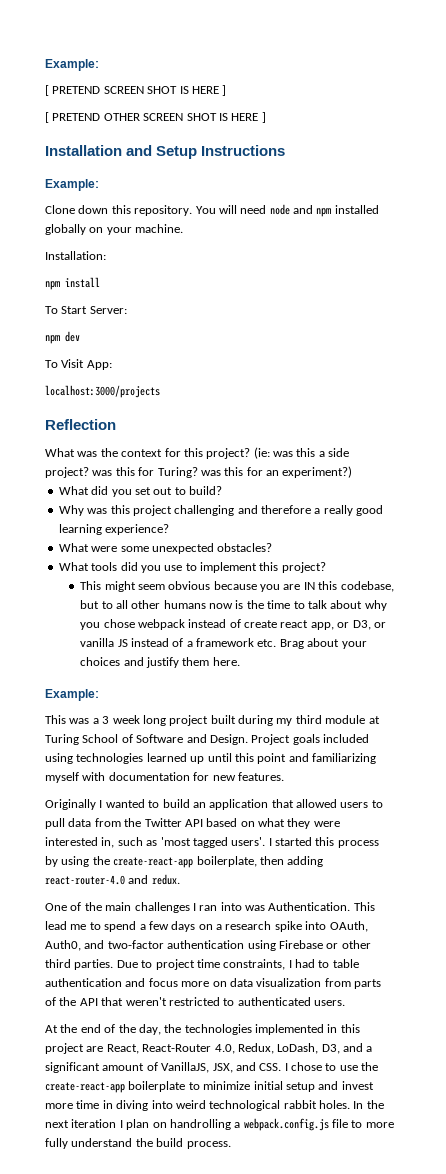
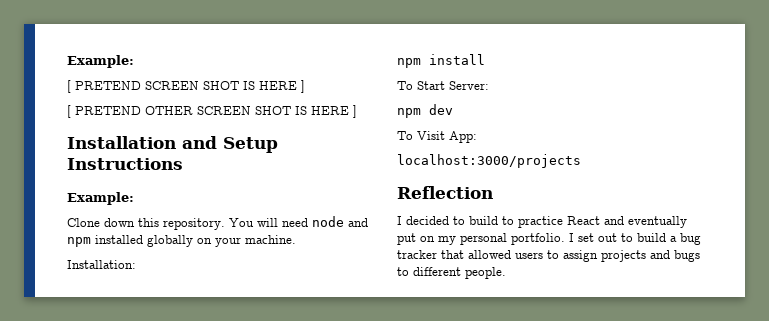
[45,447,350,459] [45,466,353,478] [58,486,222,497] [58,505,384,516] [58,524,170,535] [58,543,273,554] [58,562,326,573] [80,581,394,592] [80,600,387,611] [80,619,386,630] [80,638,367,649] [80,657,240,668] [45,689,99,701] [45,715,380,726] [45,734,369,745] [45,753,376,764] [45,772,284,783] [45,799,383,810] [45,818,340,829] [45,837,379,848] [45,856,324,868] [45,874,180,885] [45,902,375,913] [45,921,368,932] [45,940,371,951] [45,959,359,970] [45,978,381,989] [45,997,345,1006] [45,1024,360,1035] [45,1043,373,1054] [45,1062,379,1073] [45,1081,374,1093] [45,1100,384,1111] [45,1118,394,1131] [45,1138,231,1149] What was the context for this project? (ie: was this a side project? was this for Turing? was this for an experiment?) // What did you set out to build? // Why was this project challenging and therefore a really good learning experience? // What were some unexpected obstacles? // What tools did you use to implement this project? // This might seem obvious because you are IN this codebase, but to all other humans now is the time to talk about why you chose webpack instead of create react app, or D3, or vanilla JS instead of a framework etc. Brag about your choices and justify them here. // Example: // This was a 3 week long project built during my third module at Turing School of Software and Design. Project goals included using technologies learned up until this point and familiarizing myself with documentation for new features. // Originally I wanted to build an application that allowed users to pull data from the Twitter API based on what they were interested in, such as 'most tagged users'. I started this process by using the create-react-app boilerplate, then adding react-router-4.0 and redux. // One of the main challenges I ran into was Authentication. This lead me to spend a few days on a research spike into OAuth, Auth0, and two-factor authentication using Firebase or other third parties. Due to project time constraints, I had to table authentication and focus more on data visualization from parts of the API that weren't restricted to authenticated users. // At the end of the day, the technologies implemented in this project are React, React-Router 4.0, Redux, LoDash, D3, and a significant amount of VanillaJS, JSX, and CSS. I chose to use the create-react-app boilerplate to minimize initial setup and invest more time in diving into weird technological rabbit holes. In the next iteration I plan on handrolling a webpack.config.js file to more fully understand the build process. -> [397,216,687,228] [397,233,701,245] [397,250,700,262] [397,267,506,279] I decided to build to practice React and eventually put on my personal portfolio. I set out to build a bug tracker that allowed users to assign projects and bugs to different people.

